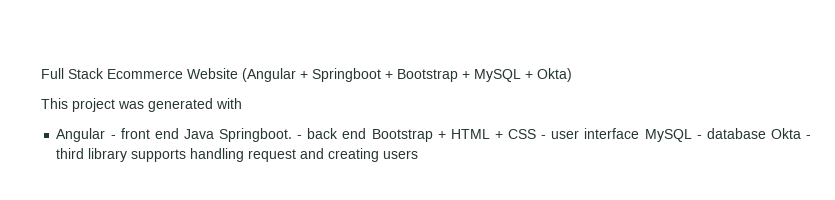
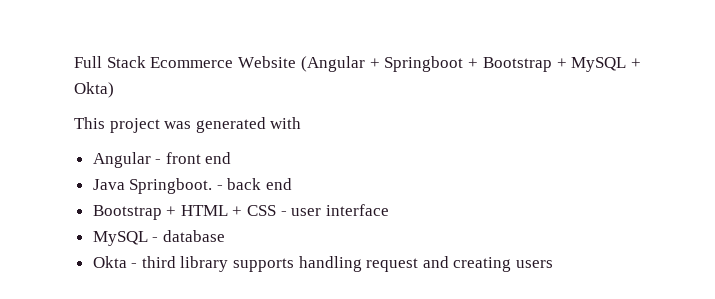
(179, 133) none -> (232, 158) //
(367, 133) none -> (293, 184) //
(640, 133) none -> (389, 210) //
(766, 133) none -> (225, 236) //

